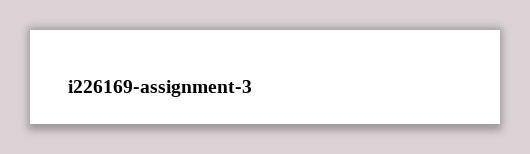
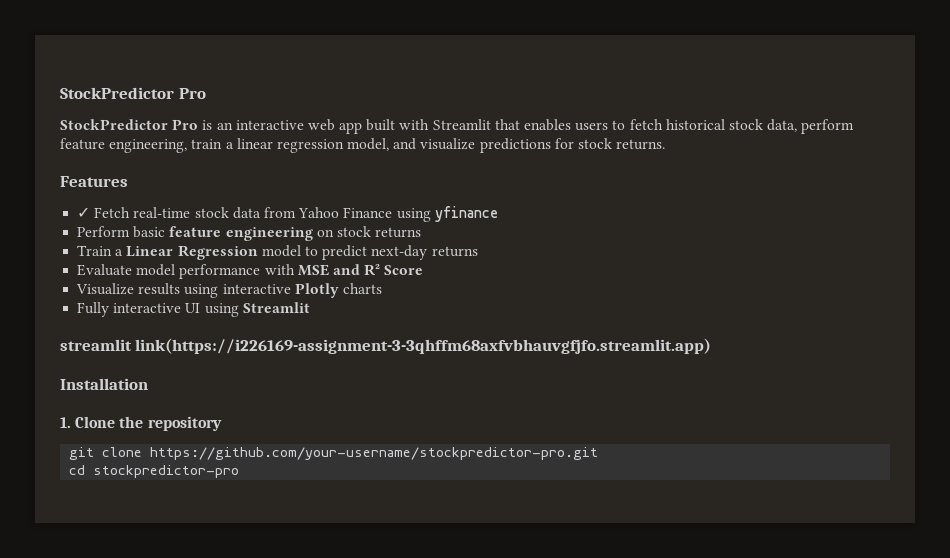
[68,80,252,97] i226169-assignment-3 -> [60,87,206,99] [60,119,855,134] [60,138,666,153] [60,176,128,187] [77,206,498,222] [77,226,422,241] [77,245,478,260] [77,264,424,279] [76,283,382,298] [77,302,310,317] [60,338,712,354] [60,378,148,390] [60,416,222,431] [69,447,599,460] [69,465,240,478] StockPredictor Pro // StockPredictor Pro is an interactive web app built with Streamlit that enables users to fetch historical stock data, perform feature engineering, train a linear regression model, and visualize predictions for stock returns. // Features // ✓ Fetch real-time stock data from Yahoo Finance using yfinance // Perform basic feature engineering on stock returns // Train a Linear Regression model to predict next-day returns // Evaluate model performance with MSE and R² Score // Visualize results using interactive Plotly charts // Fully interactive UI using Streamlit // streamlit link(https://i226169-assignment-3-3qhffm68axfvbhauvgfjfo.streamlit.app) // Installation // 1. Clone the repository // git clone https://github.com/your-username/stockpredictor-pro.git // cd stockpredictor-pro

